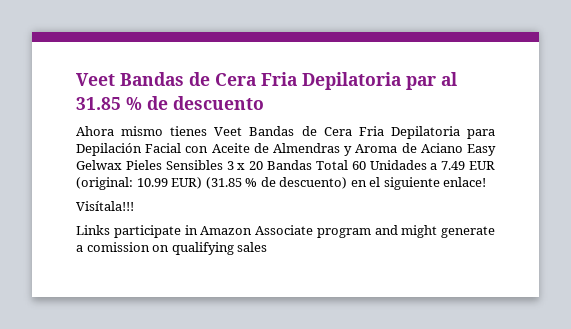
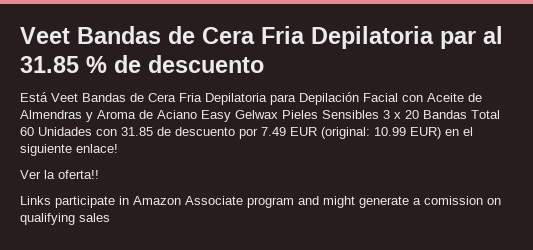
[76,126,208,136] Ahora mismo tienes -> [20,92,48,102] Está
[430,163,438,170] a -> [96,127,258,139] con 31.85 de descuento por
[205,177,348,189] (31.85 % de descuento) -> (441, 133) none
[76,201,134,211] Visítala!!! -> [20,170,99,179] Ver la oferta!!

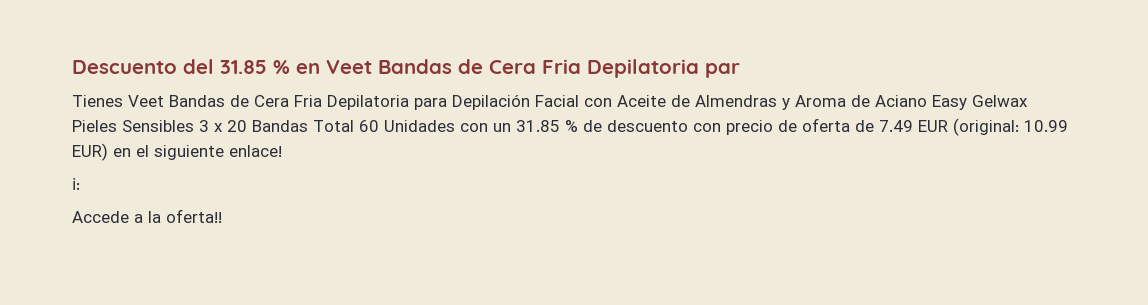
(20, 35) none -> [72,59,320,74] Descuento del 31.85 % en
[483,26,503,44] [20,55,264,73] [20,92,48,102] al 31.85 % de descuento // Está -> [72,95,123,107] // Tienes
[121,127,258,139] 31.85 de descuento por -> [493,118,874,135] un 31.85 % de descuento con precio de oferta de
[20,170,41,179] Ver -> [72,178,80,190] [72,211,143,223] ℹ: // Accede a
[20,196,501,208] [20,213,110,225] // Links participate in Amazon Associate program and might generate a comission on qualifying sales -> (222, 216) none

